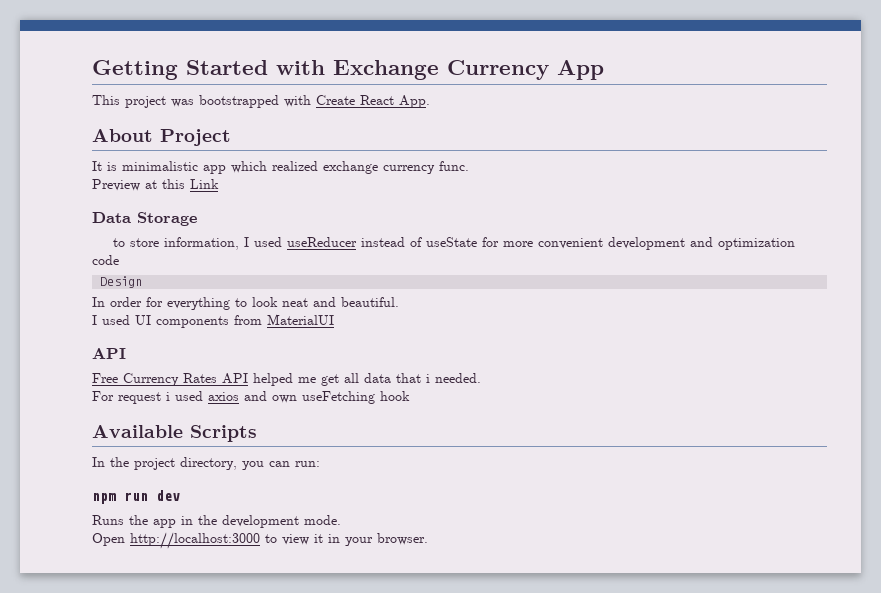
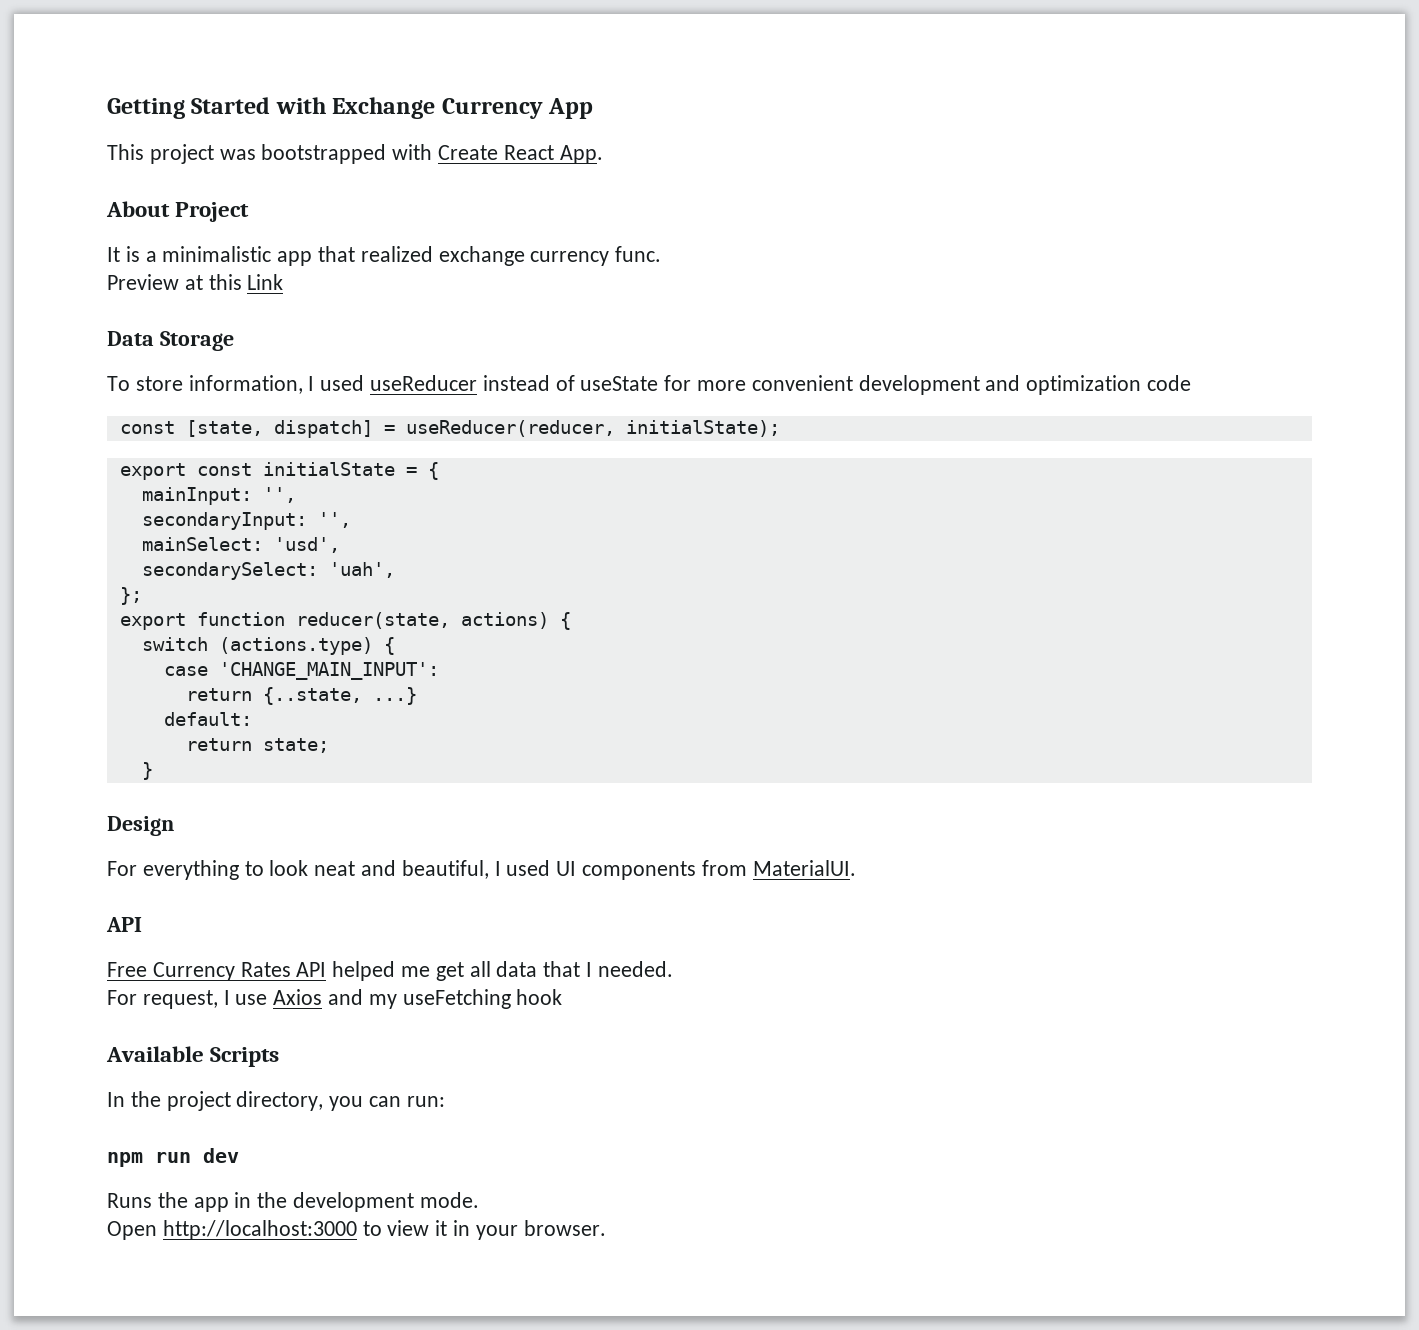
(117, 166) none -> [145,251,157,262] a
[231,161,267,173] which -> [318,246,356,262] that
[113,238,126,247] to -> [107,376,130,391] To
[100,276,143,288] [92,297,163,307] Design // In order for -> [119,420,780,438] [119,462,439,480] [141,487,296,505] [141,512,351,530] [141,537,340,553] [141,562,395,580] [119,587,142,605] [119,612,571,630] [141,637,395,655] [163,662,439,680] [185,687,417,705] [163,712,252,726] [185,738,329,753] [141,762,153,780] [107,816,174,836] [107,861,137,876] const [state, dispatch] = useReducer(reducer, initialState); // export const initialState = { // mainInput: '', // secondaryInput: '', // mainSelect: 'usd', // secondarySelect: 'uah', // }; // export function reducer(state, actions) { // switch (actions.type) { // case 'CHANGE_MAIN_INPUT': // return {..state, ...} // default: // return state; // } // Design // For
[341,297,399,307] beautiful. // -> [401,860,489,879] beautiful,
[267,314,334,325] MaterialUI -> [752,860,856,876] MaterialUI.
[426,374,430,383] i -> [586,962,593,977] I
[118,391,297,404] request i used axios and own -> [142,989,397,1009] request, I use Axios and my

